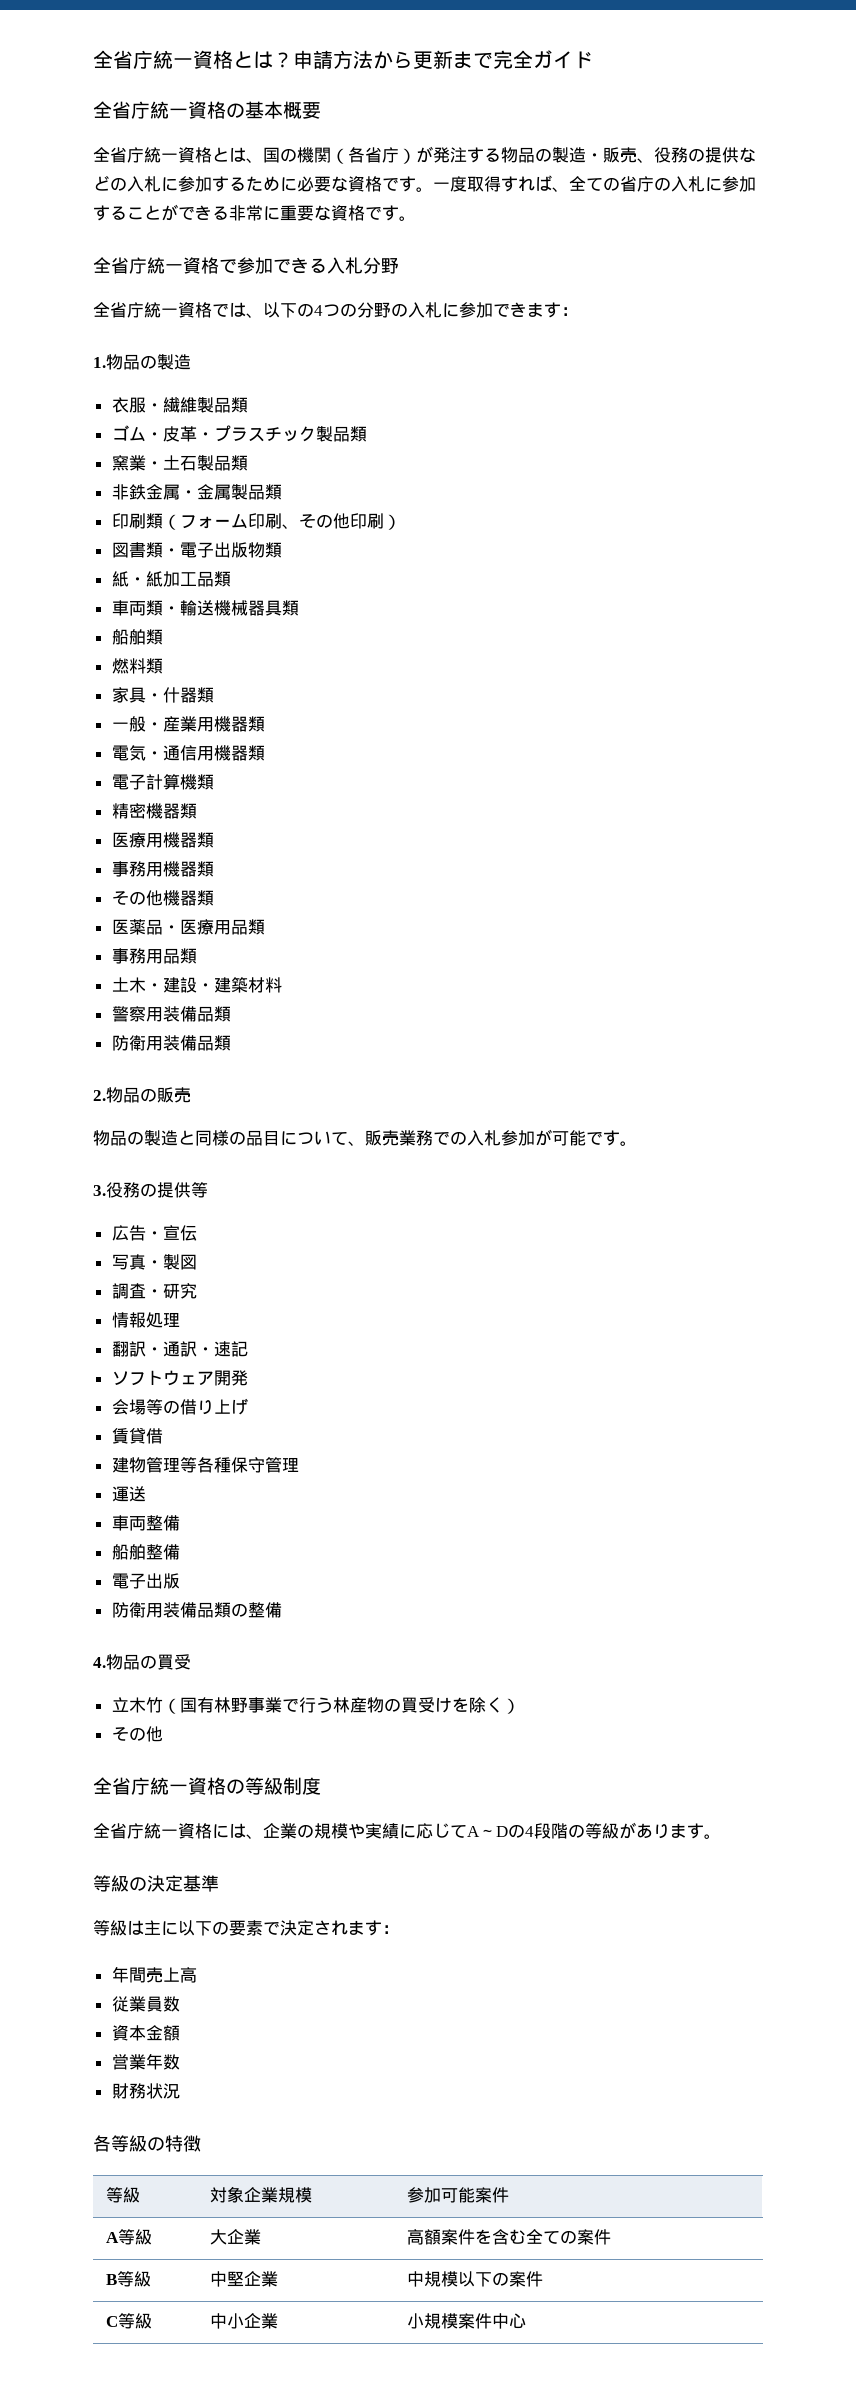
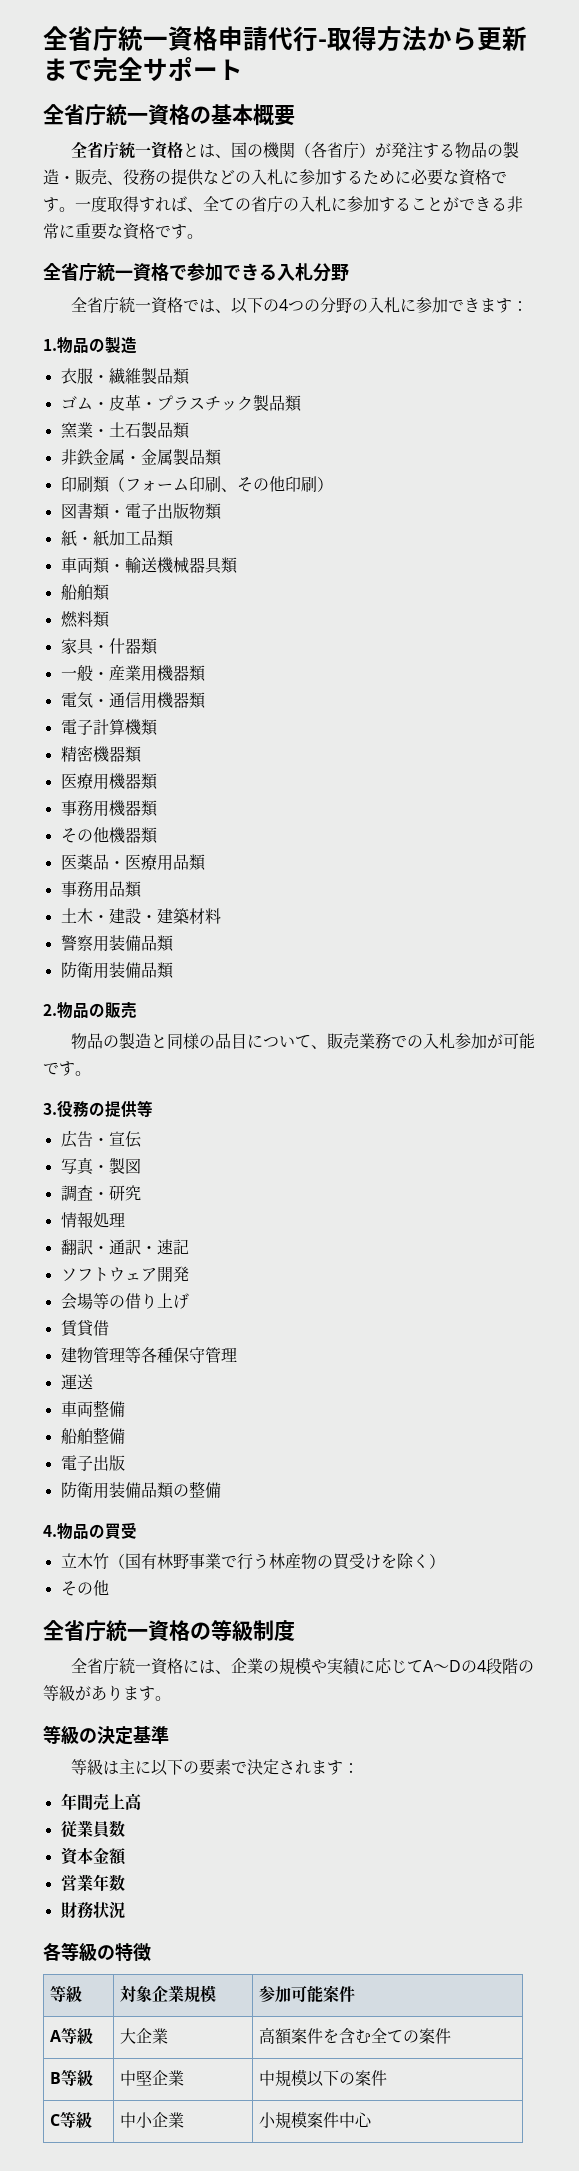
[93,50,333,69] 全省庁統一資格とは？申請 -> [43,26,377,52] 全省庁統一資格申請代行-取得
[533,50,593,69] ガイド -> [143,57,243,82] サポート

